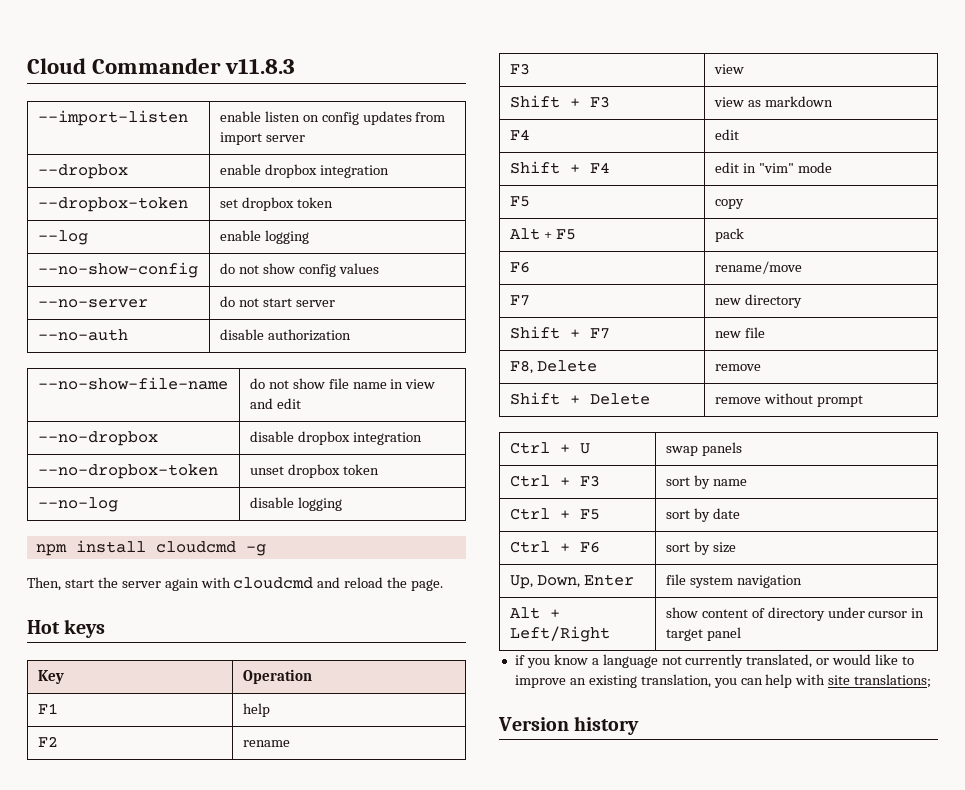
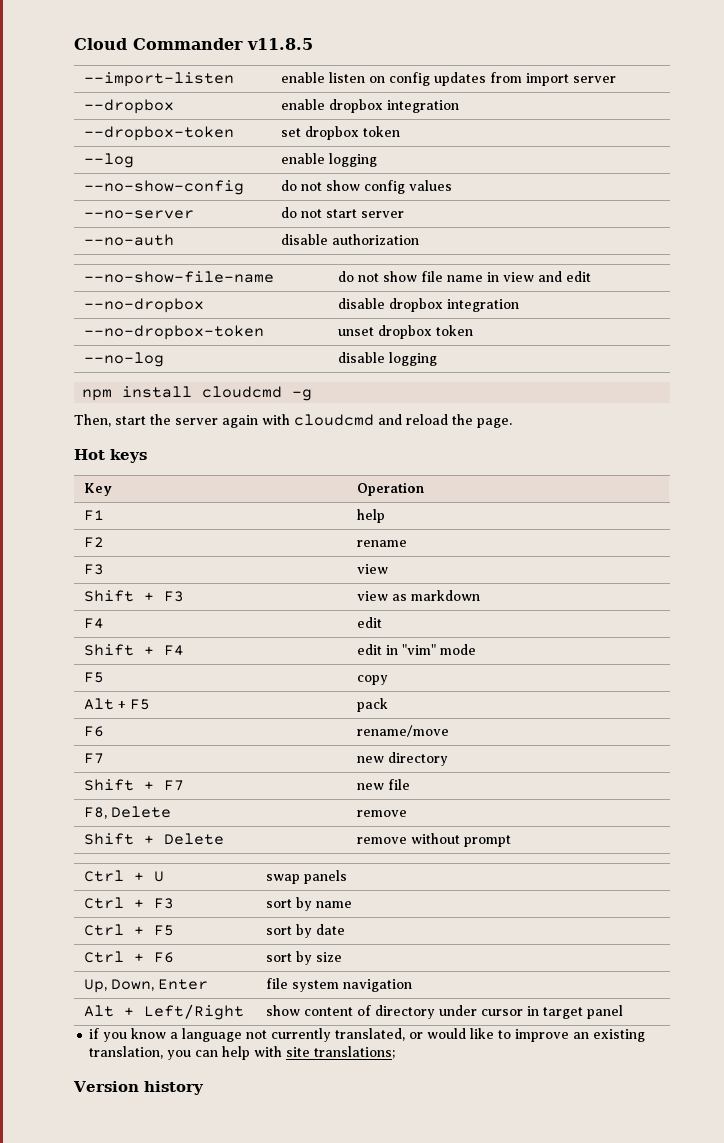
[225,58,296,74] v11.8.3 -> [247,38,313,50] v11.8.5

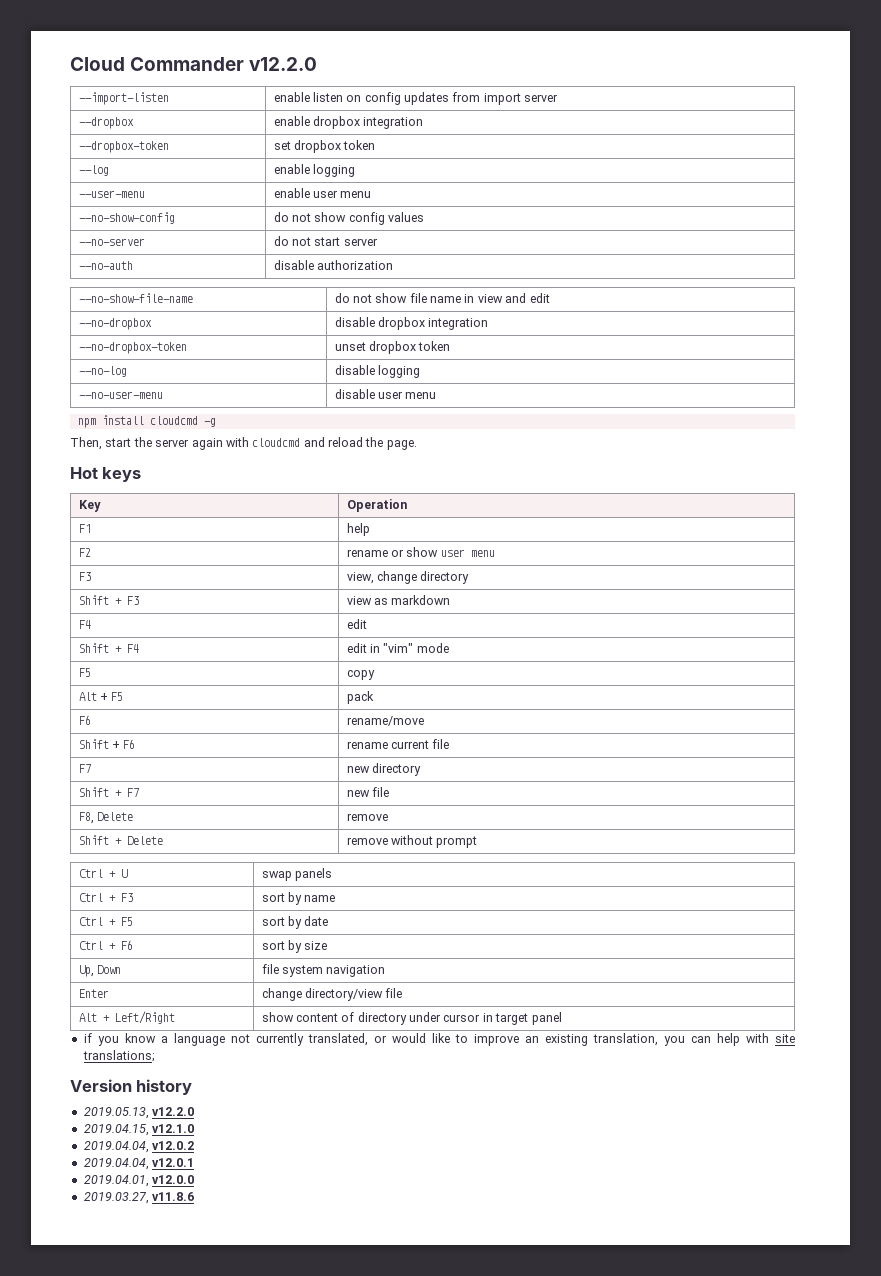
[247,38,313,50] v11.8.5 -> [249,57,318,71] v12.2.0
(377, 160) none -> [78,190,145,198] [273,188,372,198] // --user-menu | enable user menu
(437, 359) none -> [78,391,163,399] [334,389,437,399] // --no-user-menu | disable user menu
[83,564,104,575] [356,564,388,574] // F3 | view -> [390,547,495,557] [78,572,91,581] [346,571,470,584] or show user menu // F3 | view, change directory
(449, 731) none -> [78,739,136,749] [346,739,450,749] // Shift + F6 | rename current file
[110,979,208,991] Down, Enter -> [96,965,121,974] Down
(412, 985) none -> [78,989,109,998] [261,988,403,1001] // Enter | change directory/view file
(204, 1088) none -> [83,1107,195,1119] [83,1124,195,1136] [83,1141,195,1153] [83,1158,195,1170] [83,1175,195,1187] [83,1192,195,1204] // 2019.05.13, v12.2.0 // 2019.04.15, v12.1.0 // 2019.04.04, v12.0.2 // 2019.04.04, v12.0.1 // 2019.04.01, v12.0.0 // 2019.03.27, v11.8.6

